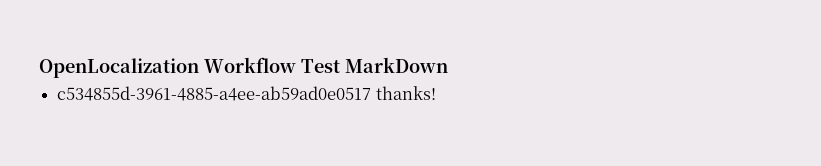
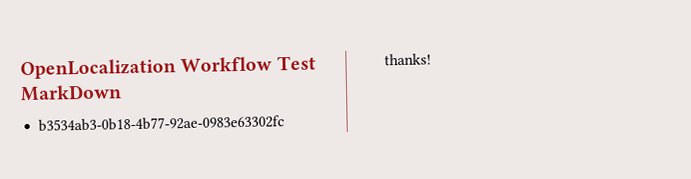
[57,86,372,101] c534855d-3961-4885-a4ee-ab59ad0e0517 -> [38,115,286,132] b3534ab3-0b18-4b77-92ae-0983e63302fc

